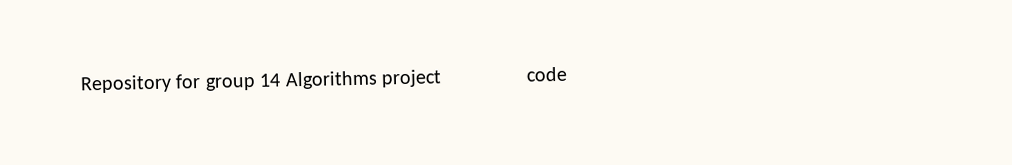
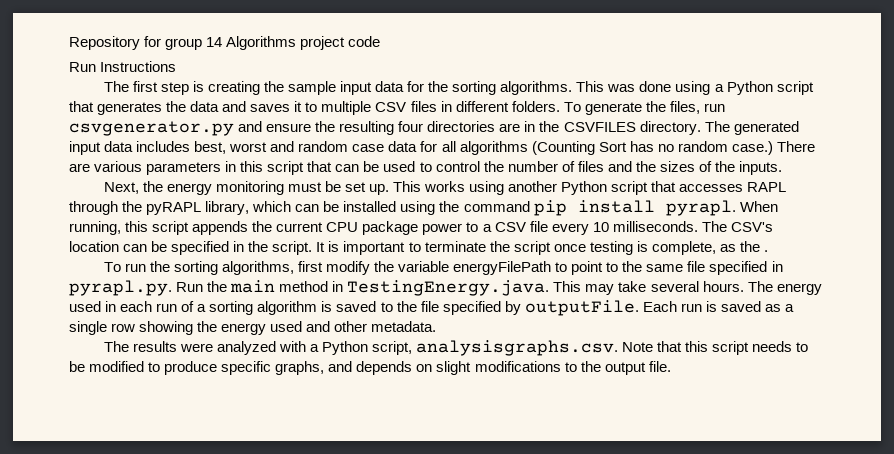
(567, 74) none -> [69,61,177,72] [103,81,814,95] [69,101,725,115] [69,121,799,136] [69,141,815,155] [69,161,783,175] [103,181,787,195] [69,200,778,216] [69,221,773,235] [69,241,768,255] [103,261,783,275] [69,280,822,296] [69,300,795,316] [69,321,437,335] [103,340,809,356] [69,361,671,375] // Run Instructions // The first step is creating the sample input data for the sorting algorithms. This was done using a Python script that generates the data and saves it to multiple CSV files in different folders. To generate the files, run csvgenerator.py and ensure the resulting four directories are in the CSVFILES directory. The generated input data includes best, worst and random case data for all algorithms (Counting Sort has no random case.) There are various parameters in this script that can be used to control the number of files and the sizes of the inputs. // Next, the energy monitoring must be set up. This works using another Python script that accesses RAPL through the pyRAPL library, which can be installed using the command pip install pyrapl. When running, this script appends the current CPU package power to a CSV file every 10 milliseconds. The CSV's location can be specified in the script. It is important to terminate the script once testing is complete, as the . // To run the sorting algorithms, first modify the variable energyFilePath to point to the same file specified in pyrapl.py. Run the main method in TestingEnergy.java. This may take several hours. The energy used in each run of a sorting algorithm is saved to the file specified by outputFile. Each run is saved as a single row showing the energy used and other metadata. // The results were analyzed with a Python script, analysisgraphs.csv. Note that this script needs to be modified to produce specific graphs, and depends on slight modifications to the output file.

